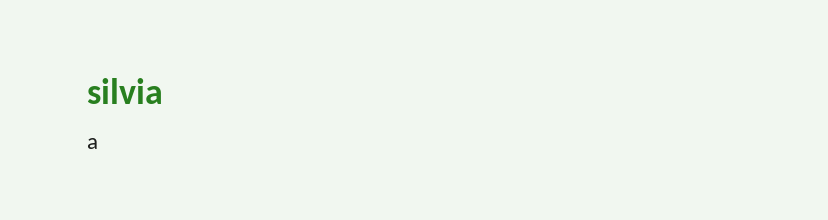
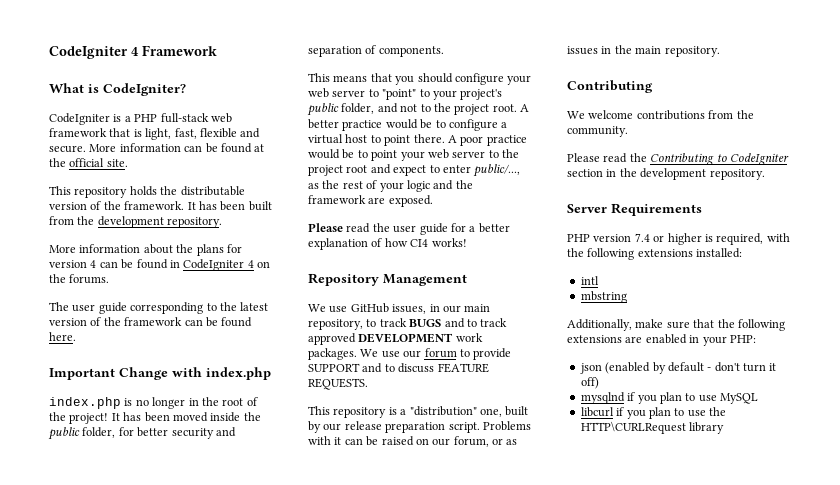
[87,78,163,104] [87,138,98,149] silvia // a -> [49,45,217,59] [49,83,186,96] [49,113,232,125] [49,128,261,140] [49,143,265,153] [49,158,128,167] [49,186,245,198] [49,201,272,211] [49,216,223,228] [49,244,242,256] [49,259,270,271] [49,274,110,284] [49,302,269,314] [49,317,253,327] [49,332,76,341] [49,367,271,380] [49,397,258,409] [49,412,261,424] [48,427,236,440] [308,45,444,57] [308,73,532,85] [308,88,503,100] [307,103,529,116] [308,119,508,131] [308,134,527,146] [308,149,519,161] [308,164,521,177] [308,180,473,192] [308,195,433,207] [308,223,510,235] [308,238,467,250] [308,273,467,286] [308,303,491,314] [308,318,508,330] [308,333,483,345] [308,348,512,360] [308,363,489,373] [308,378,368,390] [308,406,529,418] [308,421,531,433] [308,436,518,447] [567,45,720,57] [567,80,653,93] [567,110,754,120] [567,126,628,137] [567,153,789,165] [567,168,765,180] [567,203,702,216] [567,233,790,245] [567,248,743,260] [580,276,599,285] [580,291,627,303] [567,319,785,331] [567,334,756,346] [579,362,777,374] [580,377,599,389] [580,392,758,404] [580,407,726,419] [580,421,725,434] CodeIgniter 4 Framework // What is CodeIgniter? // CodeIgniter is a PHP full-stack web framework that is light, fast, flexible and secure. More information can be found at the official site. // This repository holds the distributable version of the framework. It has been built from the development repository. // More information about the plans for version 4 can be found in CodeIgniter 4 on the forums. // The user guide corresponding to the latest version of the framework can be found here. // Important Change with index.php // index.php is no longer in the root of the project! It has been moved inside the public folder, for better security and separation of components. // This means that you should configure your web server to "point" to your project's public folder, and not to the project root. A better practice would be to configure a virtual host to point there. A poor practice would be to point your web server to the project root and expect to enter public/..., as the rest of your logic and the framework are exposed. // Please read the user guide for a better explanation of how CI4 works! // Repository Management // We use GitHub issues, in our main repository, to track BUGS and to track approved DEVELOPMENT work packages. We use our forum to provide SUPPORT and to discuss FEATURE REQUESTS. // This repository is a "distribution" one, built by our release preparation script. Problems with it can be raised on our forum, or as issues in the main repository. // Contributing // We welcome contributions from the community. // Please read the Contributing to CodeIgniter section in the development repository. // Server Requirements // PHP version 7.4 or higher is required, with the following extensions installed: // intl // mbstring // Additionally, make sure that the following extensions are enabled in your PHP: // json (enabled by default - don't turn it off) // mysqlnd if you plan to use MySQL // libcurl if you plan to use the HTTP\CURLRequest library

